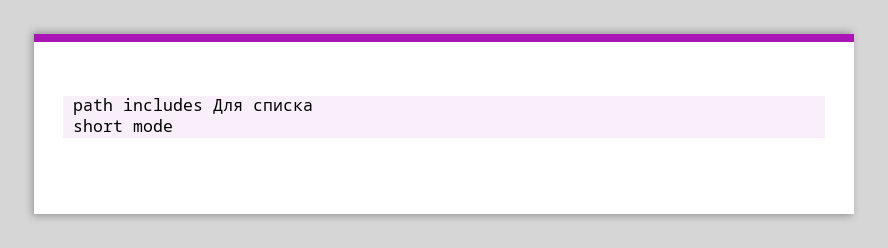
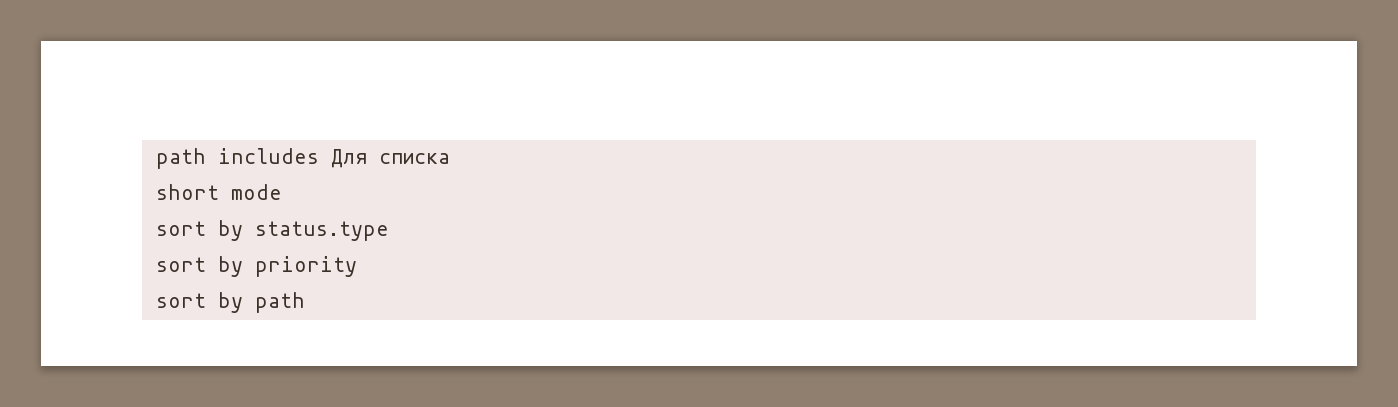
(173, 125) none -> [155,220,389,241] [155,256,357,277] [155,292,305,313] // sort by status.type // sort by priority // sort by path

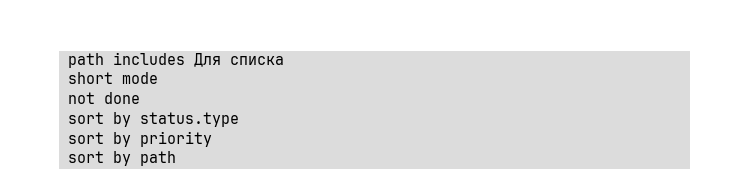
(282, 192) none -> [68,92,140,104] // not done

